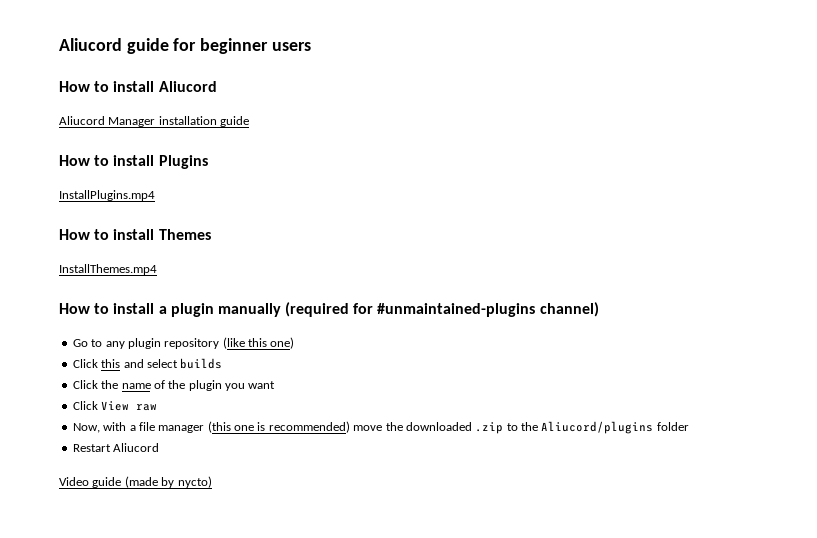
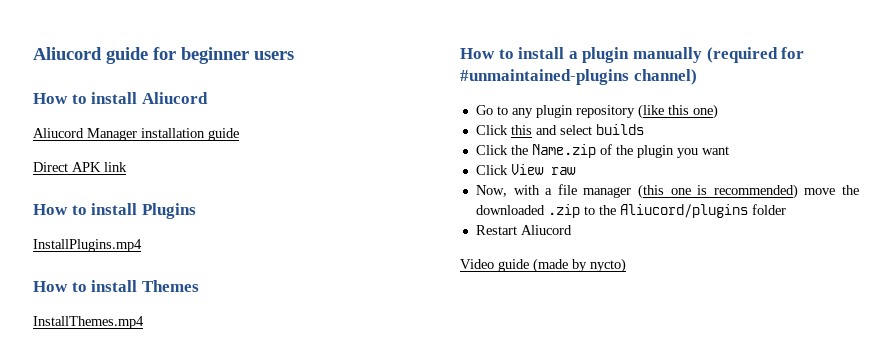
(250, 121) none -> [33,162,127,172] // Direct APK link
[121,383,151,389] name -> [531,144,596,158] Name.zip

